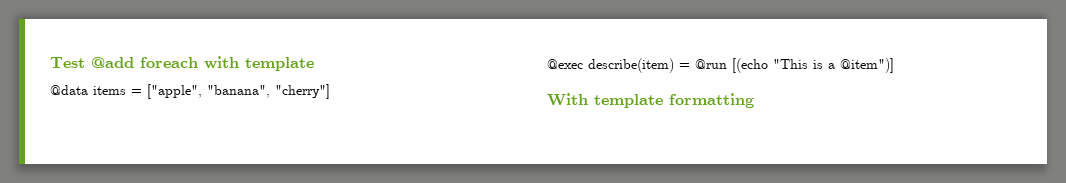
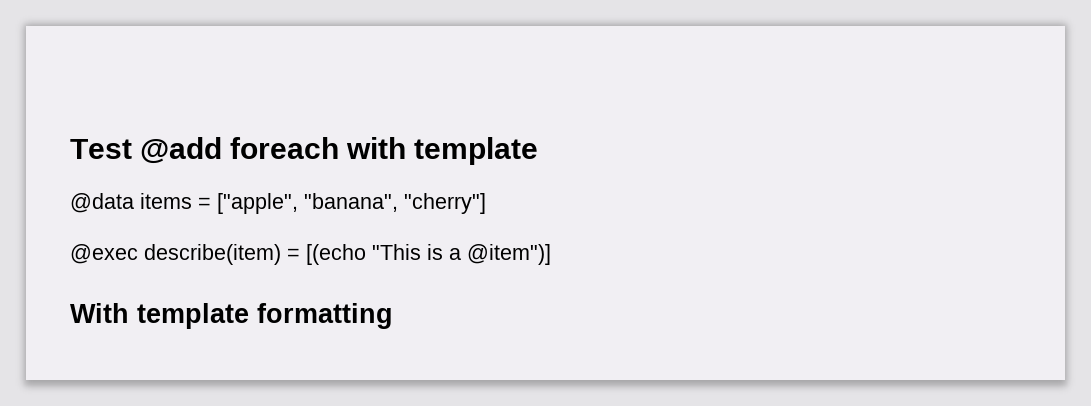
[695,59,727,69] @run -> (300, 254) none

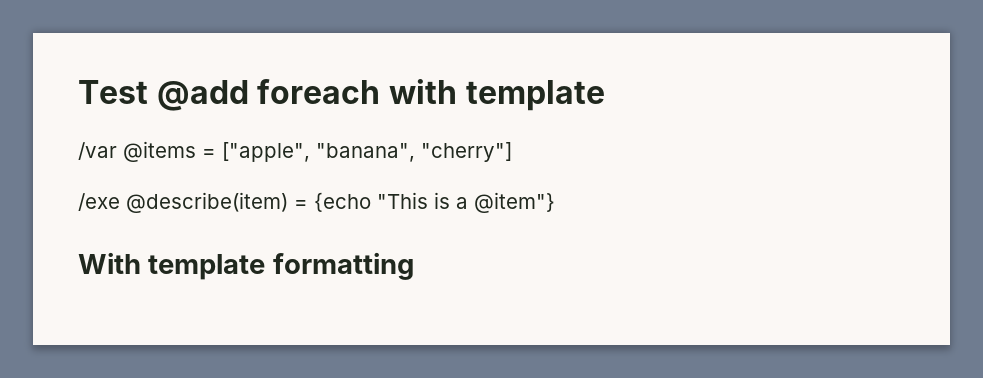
[70,193,192,213] @data items -> [78,141,196,162] /var @items
[70,244,366,265] @exec describe(item) = [(echo -> [78,192,371,213] /exe @describe(item) = {echo
[467,244,551,265] @item")] -> [474,192,555,213] @item"}

